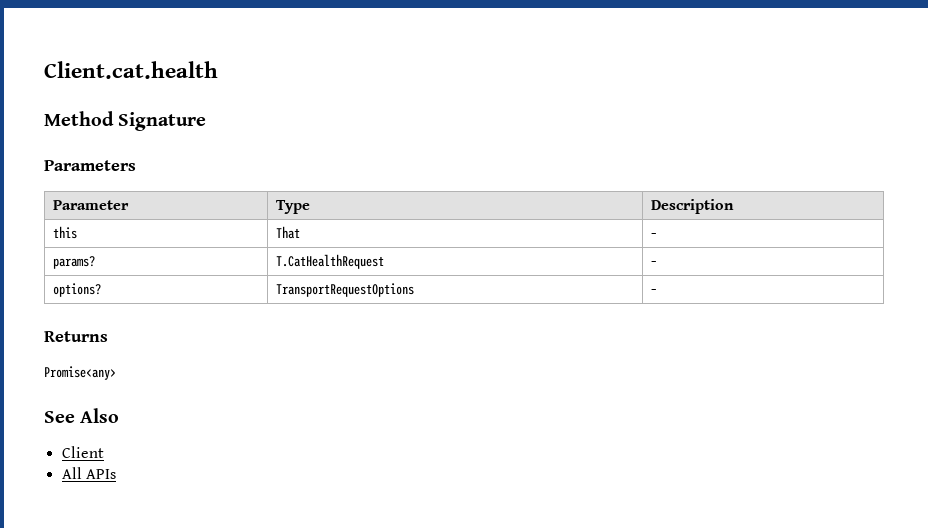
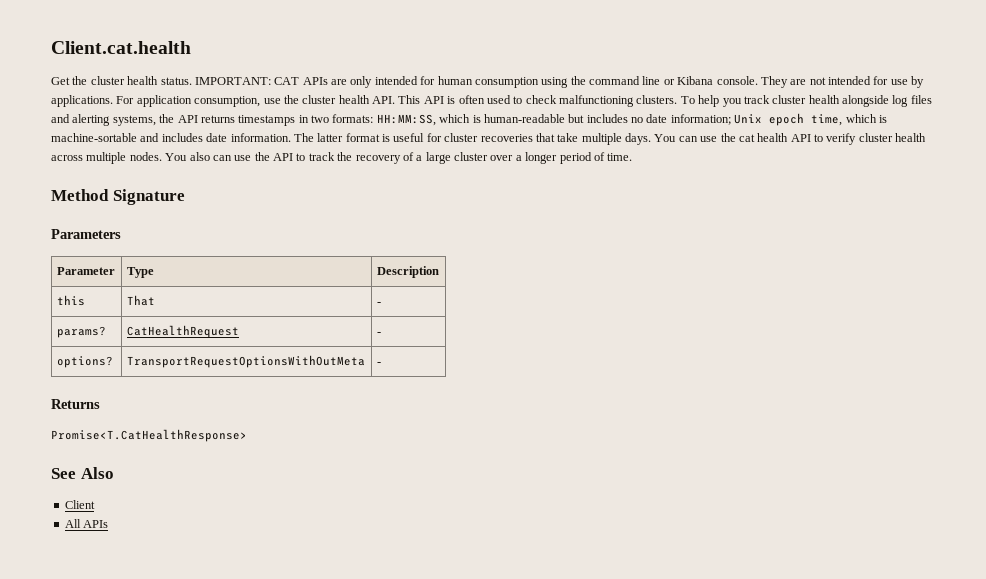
(218, 70) none -> [51,76,925,88] [51,95,932,107] [51,113,887,126] [51,133,927,145] [51,152,633,164] // Get the cluster health status. IMPORTANT: CAT APIs are only intended for human consumption using the command line or Kibana console. They are not intended for use by applications. For application consumption, use the cluster health API. This API is often used to check malfunctioning clusters. To help you track cluster health alongside log files and alerting systems, the API returns timestamps in two formats: HH:MM:SS, which is human-readable but includes no date information; Unix epoch time, which is machine-sortable and includes date information. The latter format is useful for cluster recoveries that take multiple days. You can use the cat health API to verify cluster health across multiple nodes. You also can use the API to track the recovery of a large cluster over a longer period of time.
[275,254,384,269] T.CatHealthRequest -> [126,325,239,338] CatHealthRequest
[275,283,414,297] TransportRequestOptions -> [126,355,365,368] TransportRequestOptionsWithOutMeta
[44,366,116,380] Promise<any> -> [51,429,247,442] Promise<T.CatHealthResponse>

